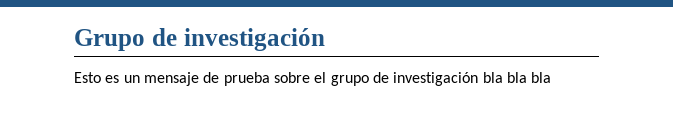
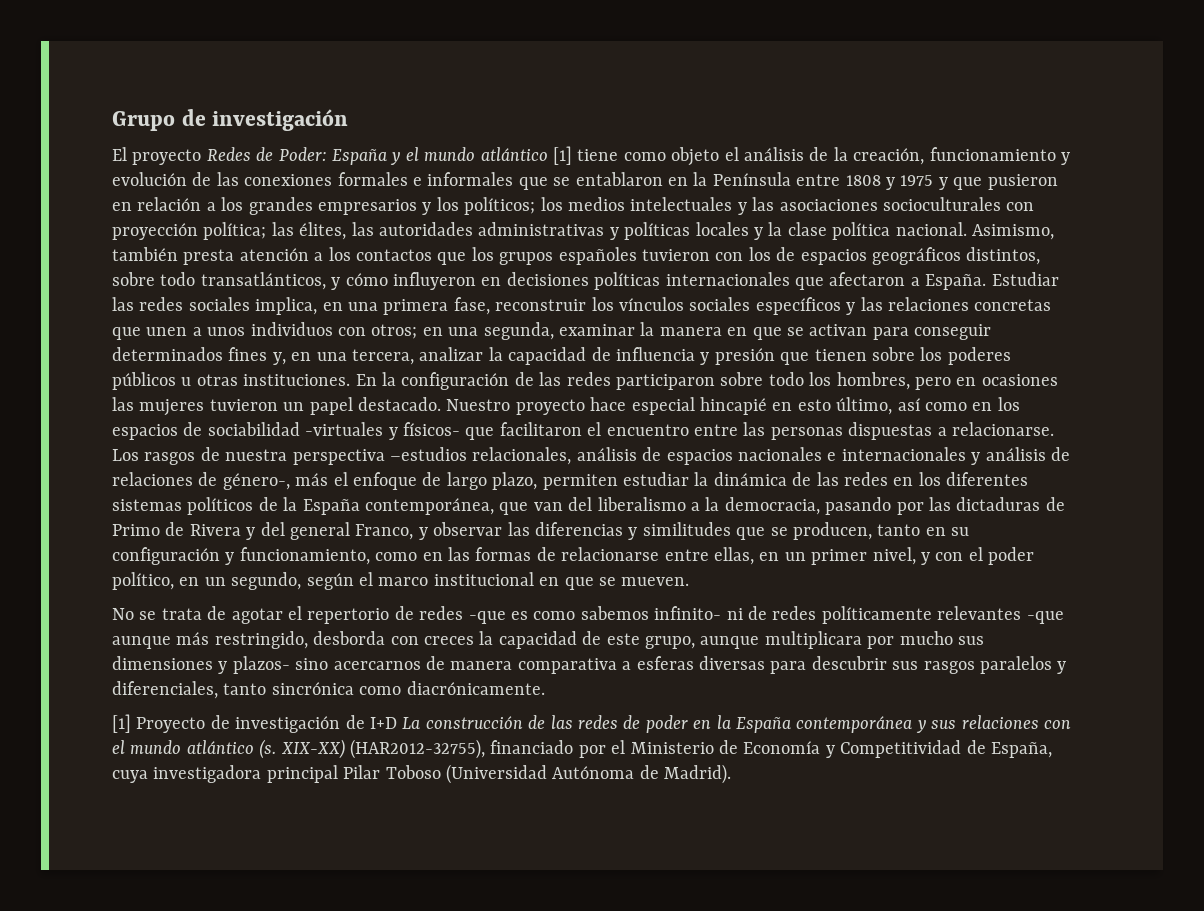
[74,72,552,86] Esto es un mensaje de prueba sobre el grupo de investigación bla bla bla -> [112,146,1070,166] [112,172,1058,190] [112,197,1035,215] [112,222,1054,240] [112,247,1041,265] [112,272,1059,290] [112,297,1052,315] [112,322,992,340] [112,347,1011,365] [112,372,1058,390] [112,397,1020,416] [112,422,1054,440] [112,447,1070,465] [112,472,1029,490] [112,497,1065,515] [112,522,970,540] [112,547,1035,565] [112,572,690,590] [112,606,1064,624] [112,631,984,649] [112,656,1067,674] [112,681,545,699] [112,714,1071,733] [112,739,1052,759] [112,764,732,784] El proyecto Redes de Poder: España y el mundo atlántico [1] tiene como objeto el análisis de la creación, funcionamiento y evolución de las conexiones formales e informales que se entablaron en la Península entre 1808 y 1975 y que pusieron en relación a los grandes empresarios y los políticos; los medios intelectuales y las asociaciones socioculturales con proyección política; las élites, las autoridades administrativas y políticas locales y la clase política nacional. Asimismo, también presta atención a los contactos que los grupos españoles tuvieron con los de espacios geográficos distintos, sobre todo transatlánticos, y cómo influyeron en decisiones políticas internacionales que afectaron a España. Estudiar las redes sociales implica, en una primera fase, reconstruir los vínculos sociales específicos y las relaciones concretas que unen a unos individuos con otros; en una segunda, examinar la manera en que se activan para conseguir determinados fines y, en una tercera, analizar la capacidad de influencia y presión que tienen sobre los poderes públicos u otras instituciones. En la configuración de las redes participaron sobre todo los hombres, pero en ocasiones las mujeres tuvieron un papel destacado. Nuestro proyecto hace especial hincapié en esto último, así como en los espacios de sociabilidad -virtuales y físicos- que facilitaron el encuentro entre las personas dispuestas a relacionarse. Los rasgos de nuestra perspectiva –estudios relacionales, análisis de espacios nacionales e internacionales y análisis de relaciones de género-, más el enfoque de largo plazo, permiten estudiar la dinámica de las redes en los diferentes sistemas políticos de la España contemporánea, que van del liberalismo a la democracia, pasando por las dictaduras de Primo de Rivera y del general Franco, y observar las diferencias y similitudes que se producen, tanto en su configuración y funcionamiento, como en las formas de relacionarse entre ellas, en un primer nivel, y con el poder político, en un segundo, según el marco institucional en que se mueven. // No se trata de agotar el repertorio de redes -que es como sabemos infinito- ni de redes políticamente relevantes -que aunque más restringido, desborda con creces la capacidad de este grupo, aunque multiplicara por mucho sus dimensiones y plazos- sino acercarnos de manera comparativa a esferas diversas para descubrir sus rasgos paralelos y diferenciales, tanto sincrónica como diacrónicamente. // [1] Proyecto de investigación de I+D La construcción de las redes de poder en la España contemporánea y sus relaciones con el mundo atlántico (s. XIX-XX) (HAR2012-32755), financiado por el Ministerio de Economía y Competitividad de España, cuya investigadora principal Pilar Toboso (Universidad Autónoma de Madrid).

